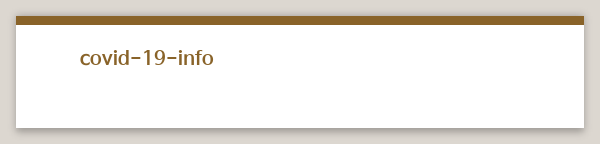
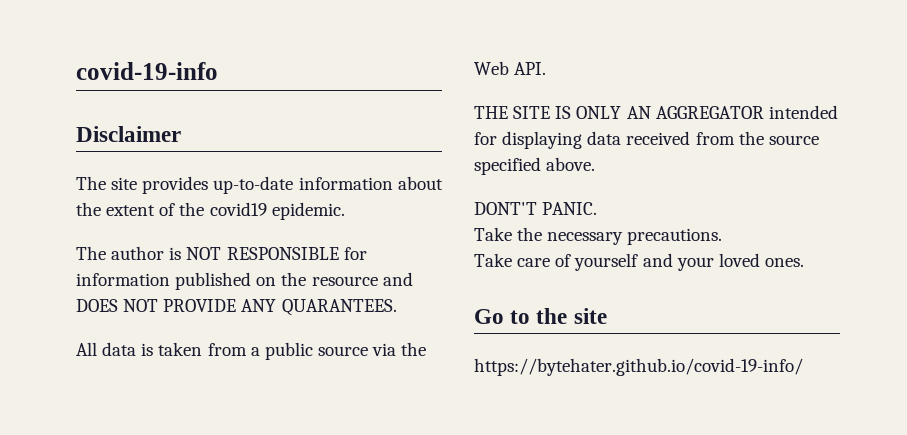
(214, 58) none -> [76,126,181,142] [76,176,443,194] [76,202,345,220] [76,246,367,260] [76,272,413,290] [76,299,397,316] [76,342,427,360] [474,61,547,75] [474,105,838,119] [474,131,819,149] [474,157,596,175] [474,202,598,215] [474,227,723,245] [474,253,804,271] [474,308,607,324] [474,358,803,376] // Disclaimer // The site provides up-to-date information about the extent of the covid19 epidemic. // The author is NOT RESPONSIBLE for information published on the resource and DOES NOT PROVIDE ANY QUARANTEES. // All data is taken from a public source via the Web API. // THE SITE IS ONLY AN AGGREGATOR intended for displaying data received from the source specified above. // DONT'T PANIC. // Take the necessary precautions. // Take care of yourself and your loved ones. // Go to the site // https://bytehater.github.io/covid-19-info/

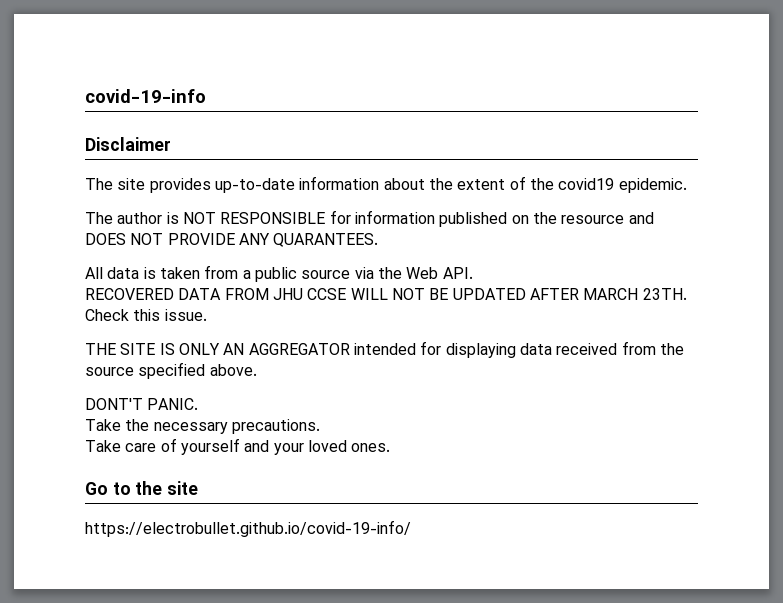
(547, 68) none -> [85,288,687,300] [85,309,207,321] // RECOVERED DATA FROM JHU CCSE WILL NOT BE UPDATED AFTER MARCH 23TH. Check this issue.
[474,358,803,376] https://bytehater.github.io/covid-19-info/ -> [85,520,411,537] https://electrobullet.github.io/covid-19-info/

